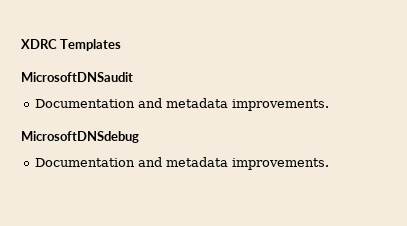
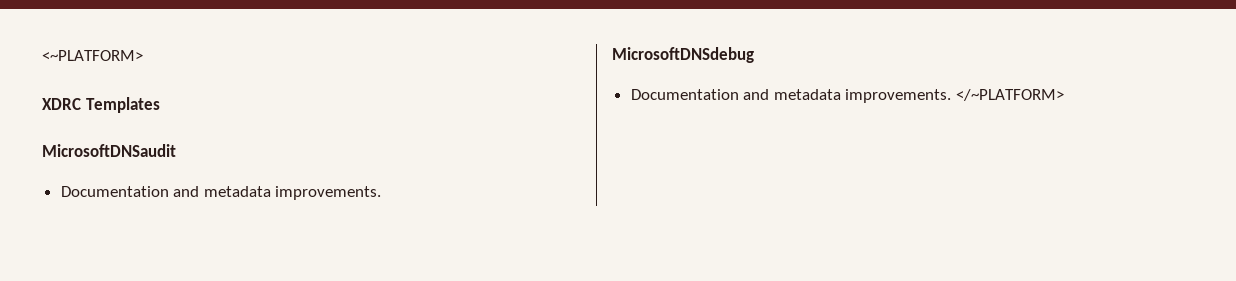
(21, 44) none -> [42,50,143,61] <~PLATFORM> //
(329, 164) none -> [956,89,1065,101] </~PLATFORM>

